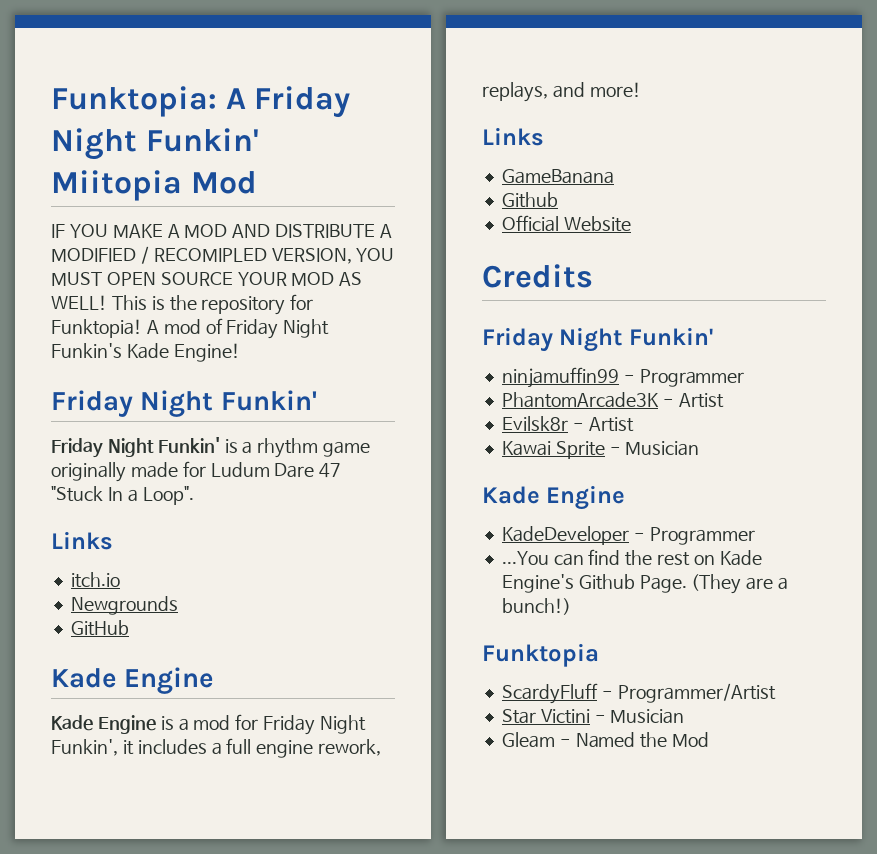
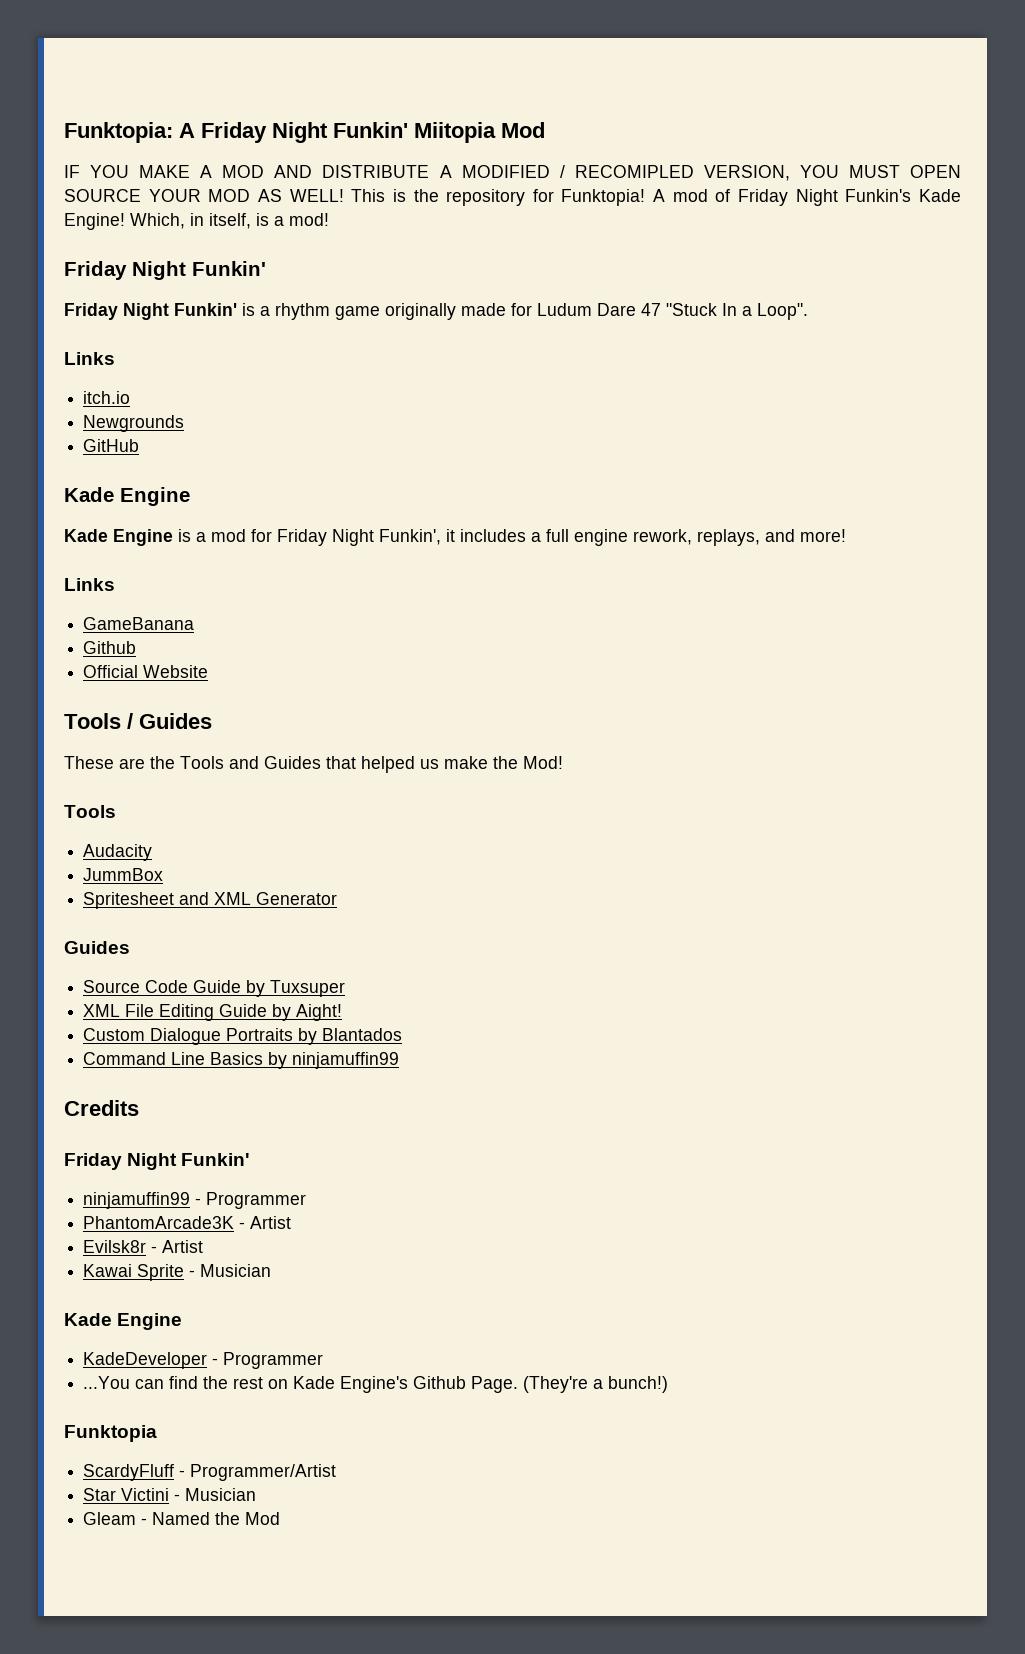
(240, 352) none -> [130,213,329,229] Which, in itself, is a mod!
(631, 224) none -> [64,713,212,729] [64,756,563,773] [64,805,116,818] [83,844,153,861] [83,868,164,881] [83,892,338,909] [64,941,130,954] [83,980,346,997] [83,1004,343,1021] [83,1028,403,1045] [83,1052,400,1069] // Tools / Guides // These are the Tools and Guides that helped us make the Mod! // Tools // Audacity // JummBox // Spritesheet and XML Generator // Guides // Source Code Guide by Tuxsuper // XML File Editing Guide by Aight! // Custom Dialogue Portraits by Blantados // Command Line Basics by ninjamuffin99
[691,574,774,594] (They are -> [523,1376,589,1393] (They're

